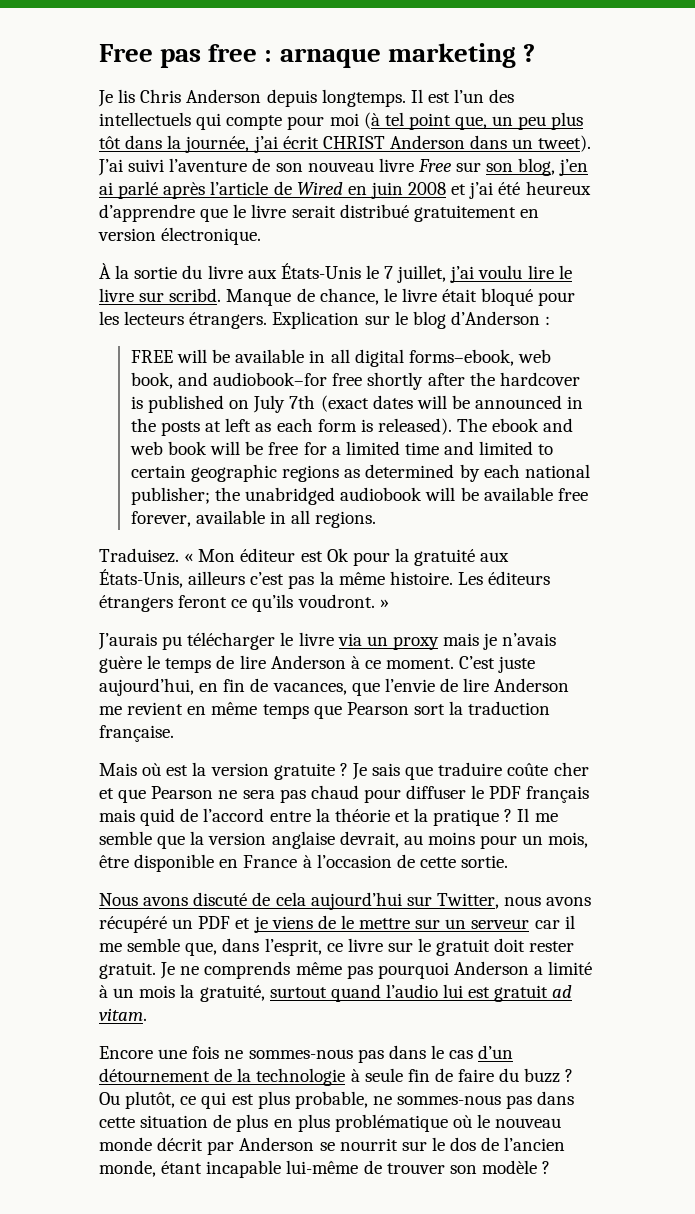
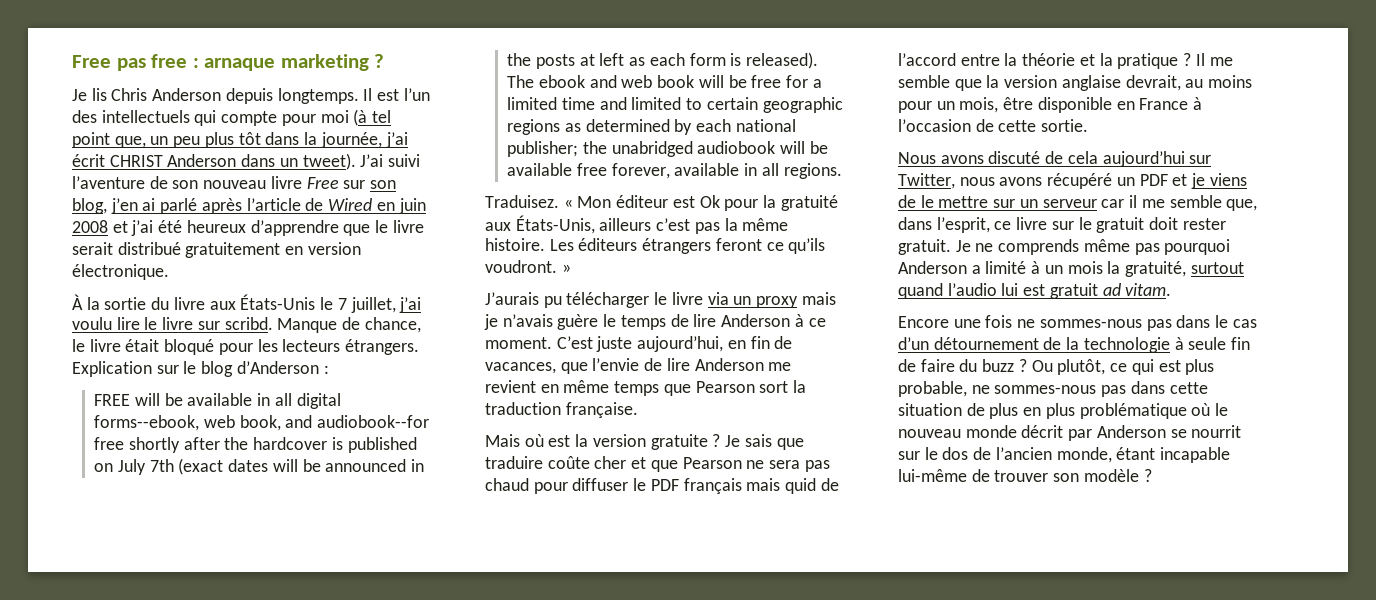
[408,349,514,366] forms–ebook, -> [94,415,200,431] forms--ebook,
[213,372,328,386] audiobook–for -> [317,415,430,428] audiobook--for

